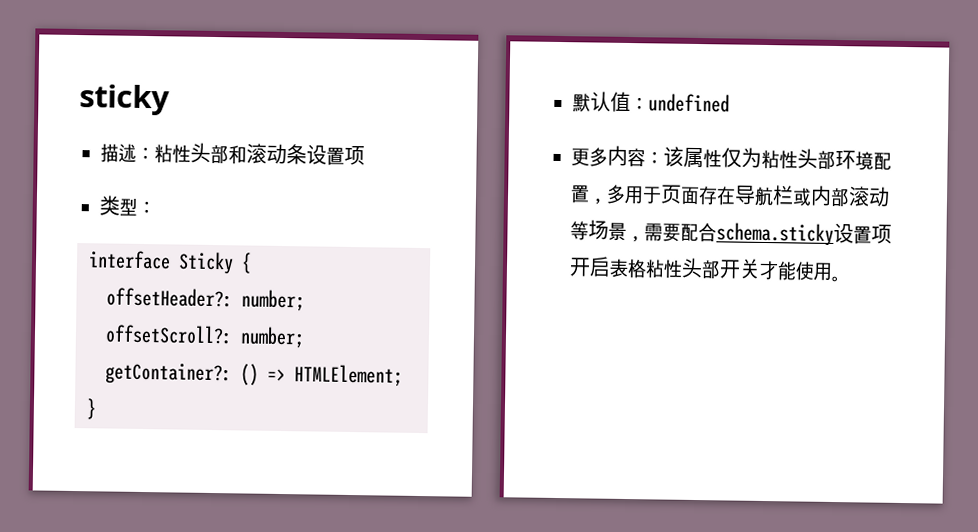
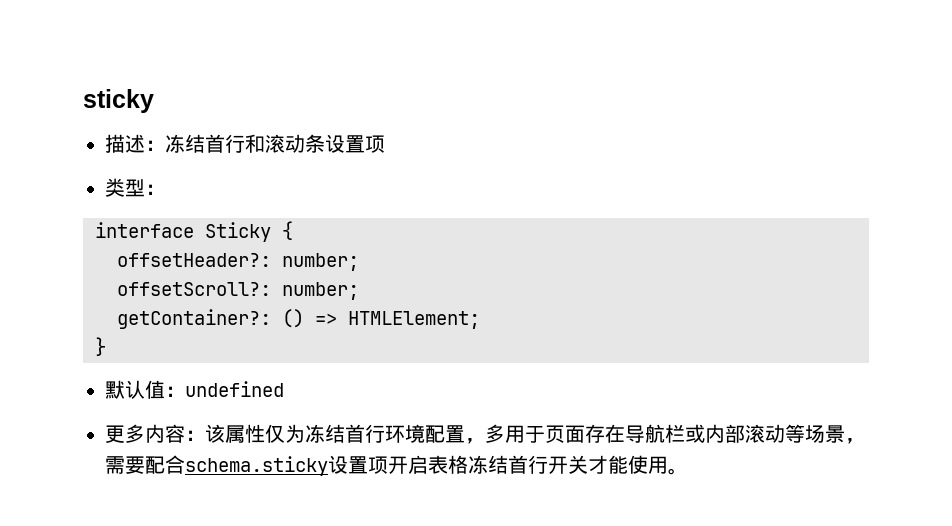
[154,142,229,165] 粘性头部 -> [165,134,245,153] 冻结首行
[761,148,836,171] 粘性头部 -> [305,424,385,443] 冻结首行
[645,257,721,280] 粘性头部 -> [468,455,548,474] 冻结首行

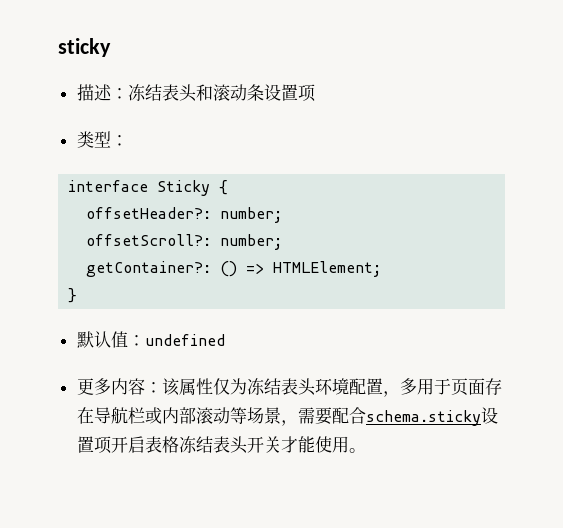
[205,134,245,153] 首行 -> [161,84,197,102] 表头
[345,424,385,443] 首行 -> [280,378,316,396] 表头
[508,455,548,474] 首行 -> [212,436,248,454] 表头

